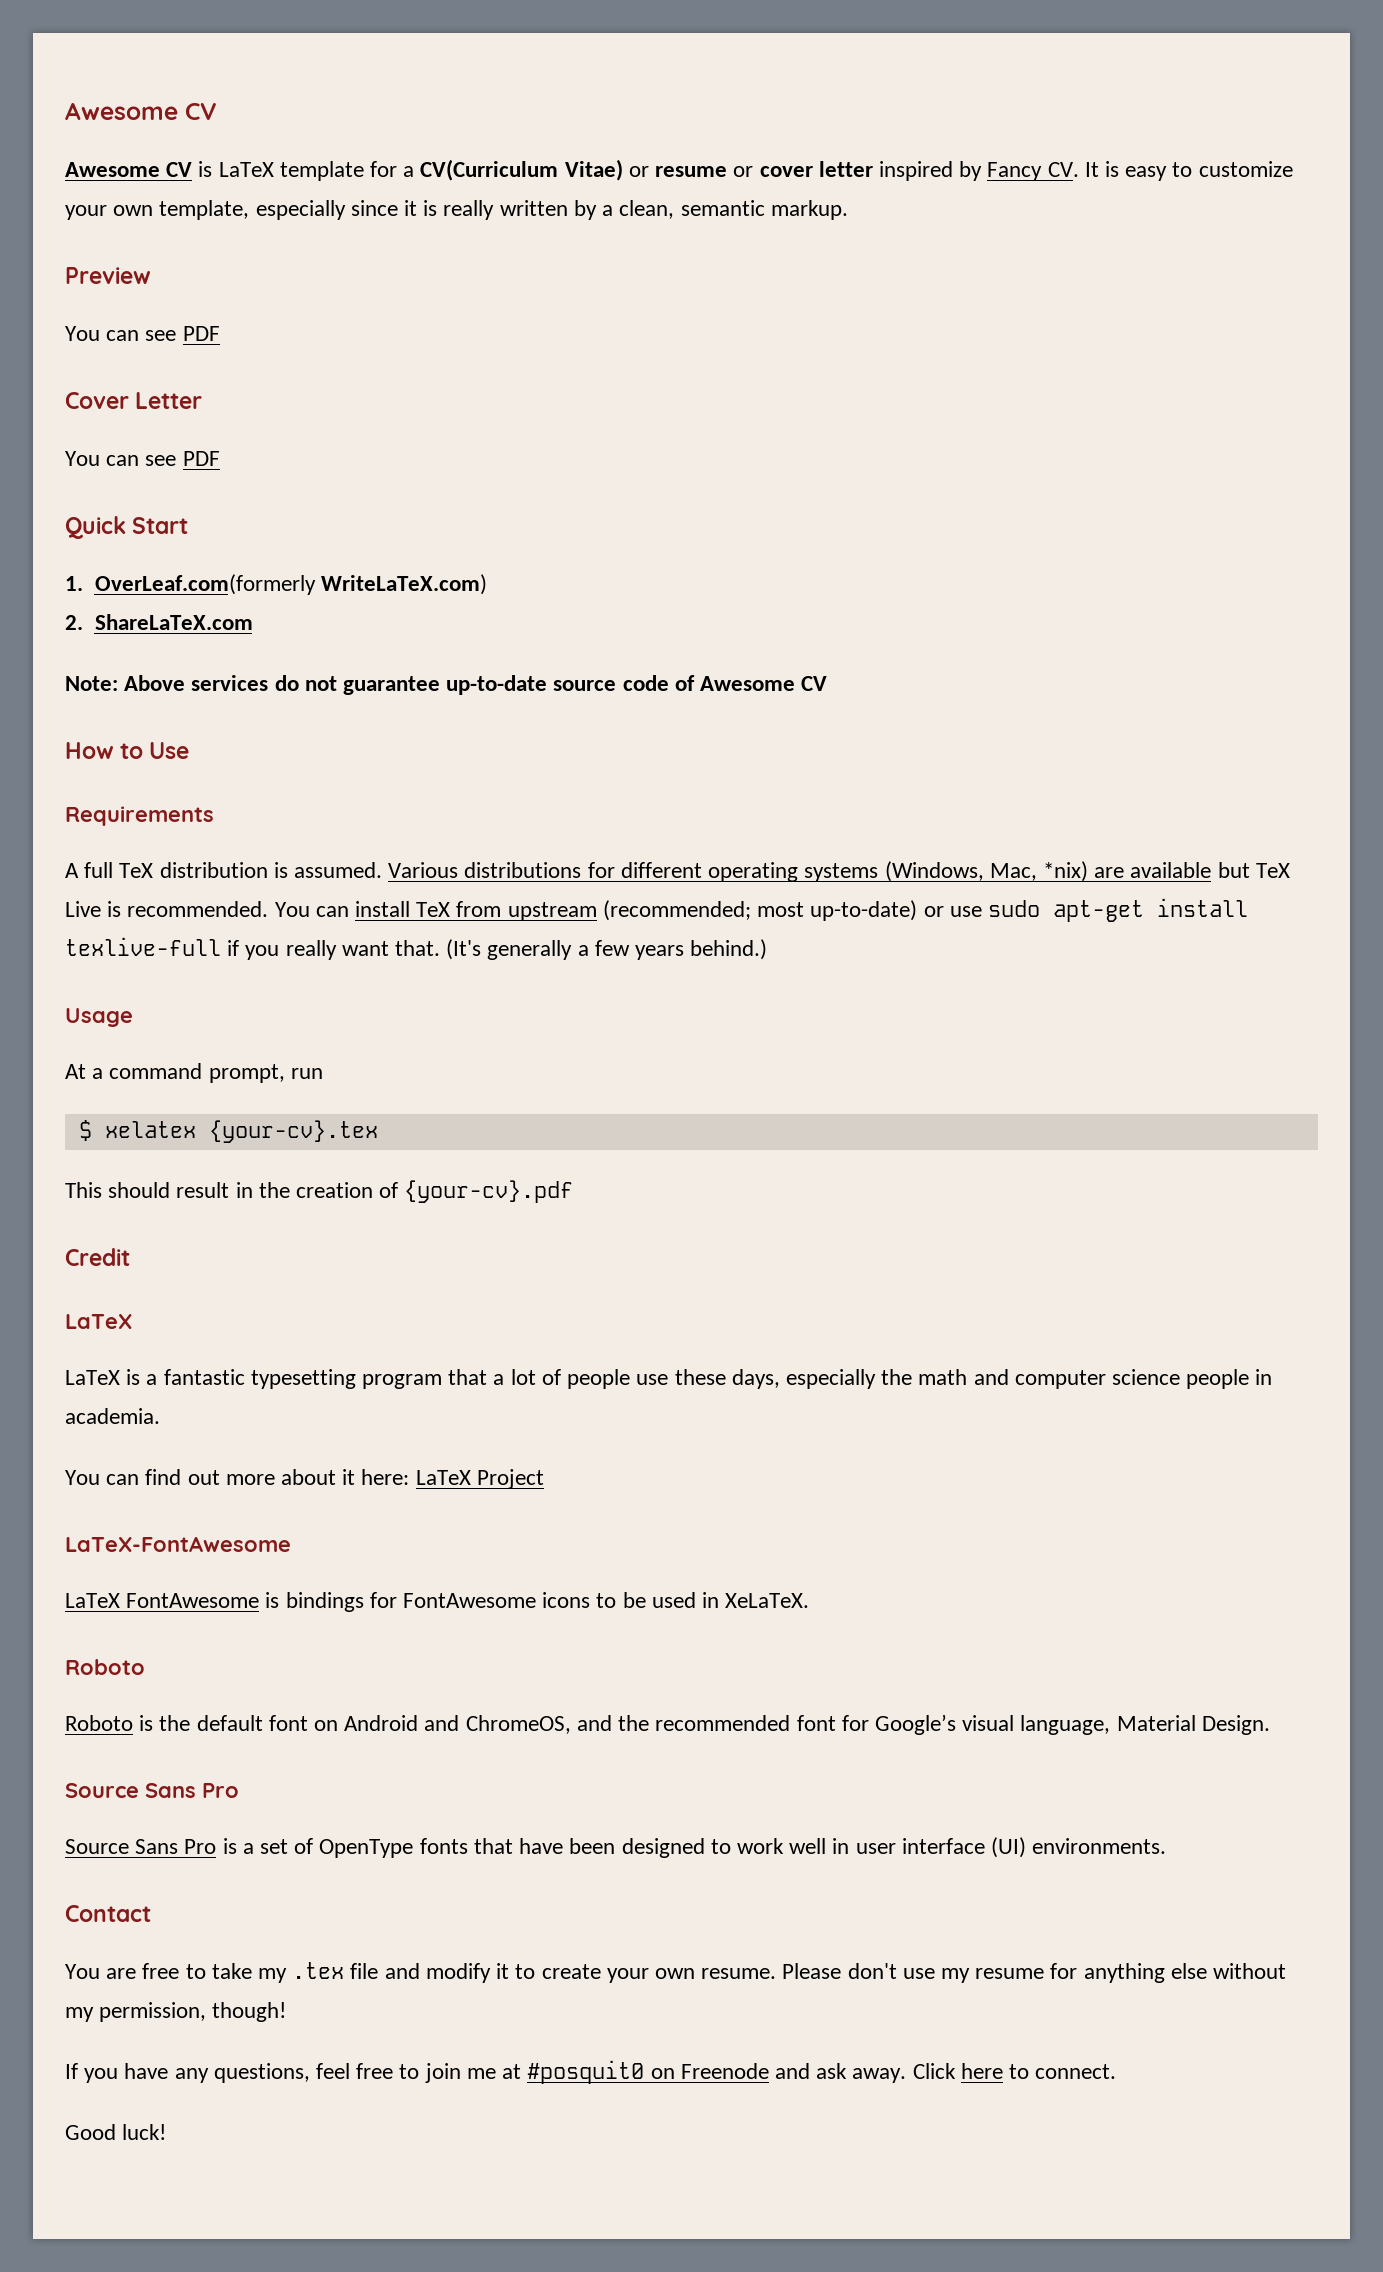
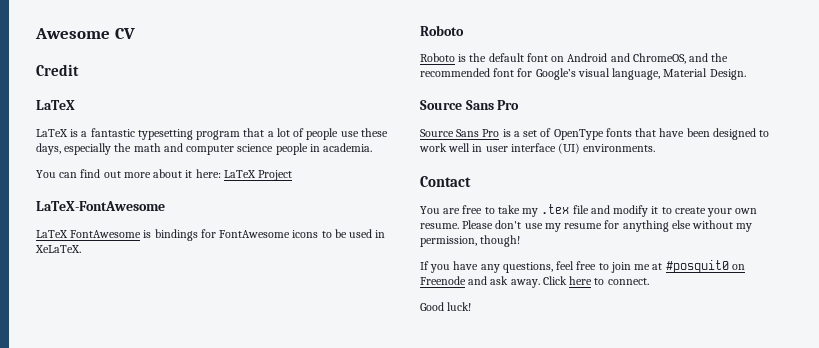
[65,102,217,120] [65,159,1293,181] [65,200,848,220] [65,267,151,284] [65,326,220,341] [65,392,203,409] [65,451,220,466] [65,516,189,539] [65,574,487,595] [65,614,253,630] [65,675,828,695] [65,742,190,759] [65,806,214,826] [65,861,1290,882] [65,898,1248,922] [65,937,768,960] [65,1008,133,1027] [65,1063,323,1083] [78,1120,378,1143] [65,1180,574,1203] Awesome CV // Awesome CV is LaTeX template for a CV(Curriculum Vitae) or resume or cover letter inspired by Fancy CV. It is easy to customize your own template, especially since it is really written by a clean, semantic markup. // Preview // You can see PDF // Cover Letter // You can see PDF // Quick Start // 1. OverLeaf.com(formerly WriteLaTeX.com) // 2. ShareLaTeX.com // Note: Above services do not guarantee up-to-date source code of Awesome CV // How to Use // Requirements // A full TeX distribution is assumed. Various distributions for different operating systems (Windows, Mac, *nix) are available but TeX Live is recommended. You can install TeX from upstream (recommended; most up-to-date) or use sudo apt-get install texlive-full if you really want that. (It's generally a few years behind.) // Usage // At a command prompt, run // $ xelatex {your-cv}.tex // This should result in the creation of {your-cv}.pdf -> [35,28,135,39] Awesome CV

